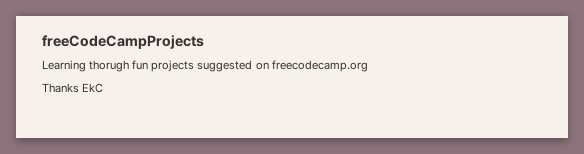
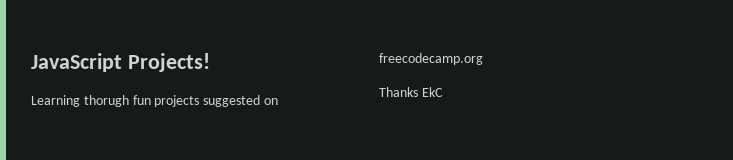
[42,35,204,49] freeCodeCampProjects -> [31,53,210,72] JavaScript Projects!

